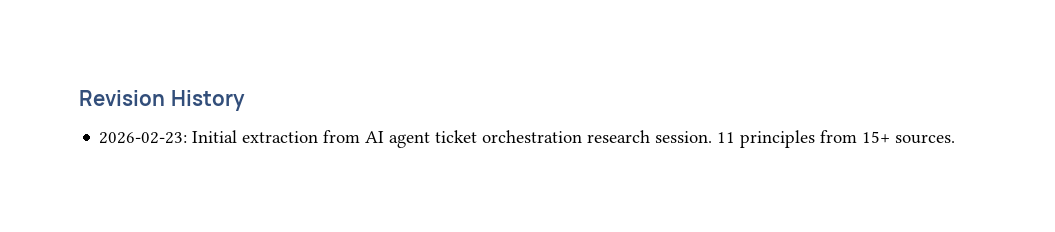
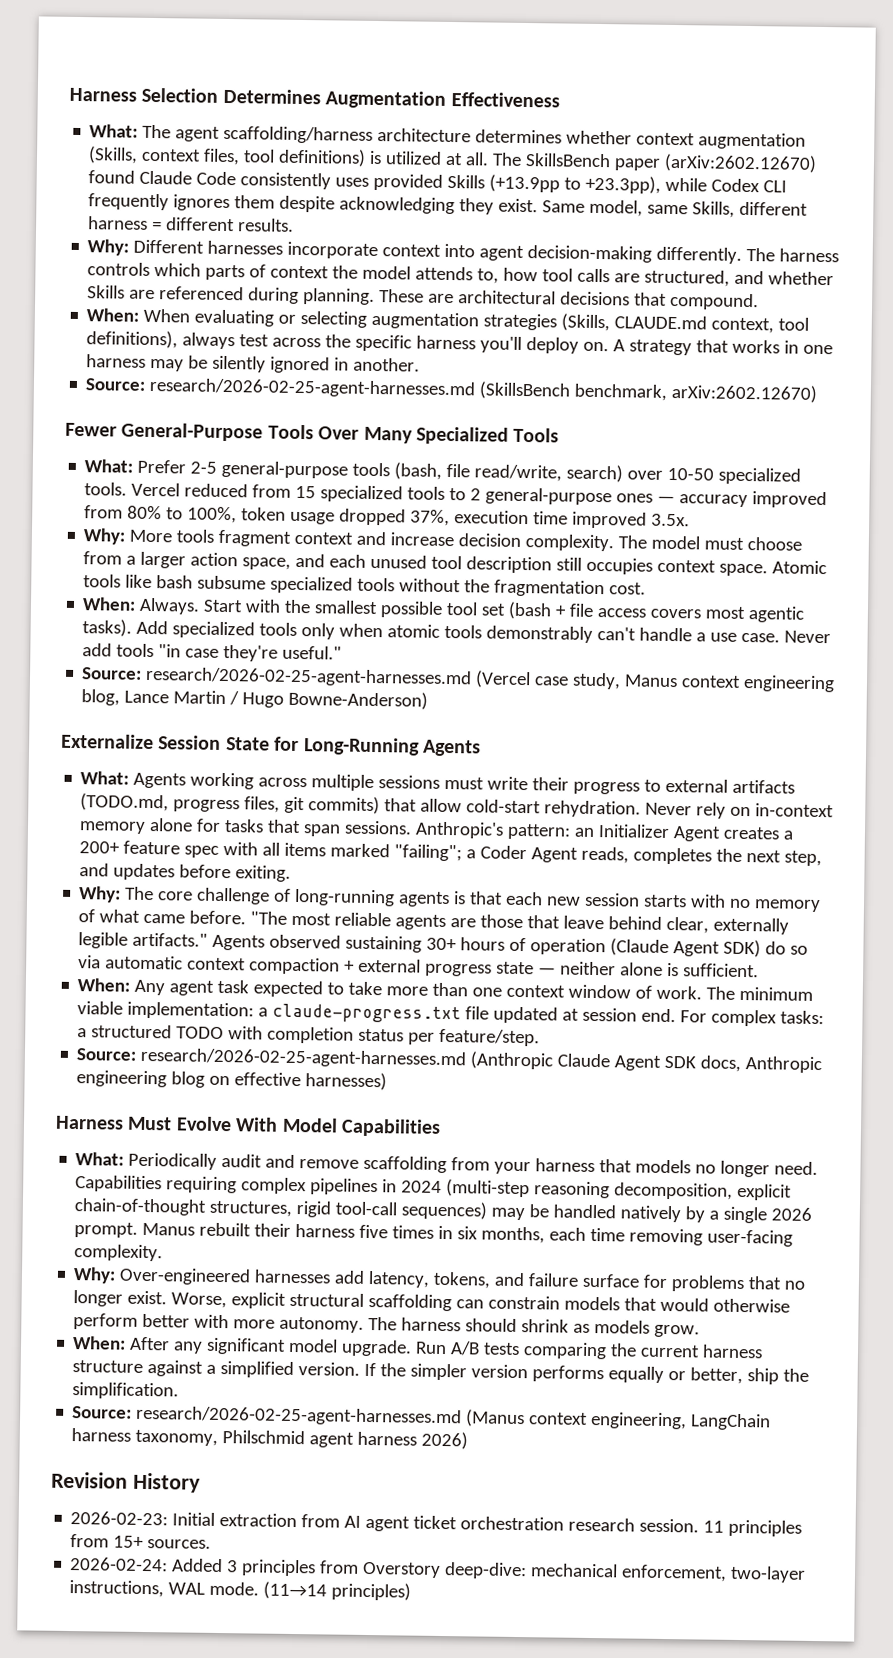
(79, 98) none -> [69,87,560,109] [89,124,807,150] [88,146,818,173] [88,170,788,194] [88,193,809,218] [88,216,295,232] [87,239,840,264] [87,262,835,287] [87,285,760,311] [86,308,810,334] [86,330,834,356] [86,354,421,374] [85,377,818,403] [65,422,560,445] [84,459,802,485] [84,482,828,509] [84,505,691,529] [83,528,803,552] [83,551,828,577] [83,574,647,598] [82,597,806,623] [82,619,832,644] [82,643,343,662] [81,666,836,693] [81,689,429,710] [61,733,481,757] [80,771,796,795] [80,793,835,819] [79,818,795,842] [79,840,823,867] [79,863,292,882] [78,886,822,913] [78,909,790,935] [78,932,809,958] [78,955,760,978] [77,978,814,1001] [77,1001,825,1027] [77,1024,541,1047] [76,1047,823,1074] [76,1070,388,1091] [55,1115,441,1137] [75,1152,819,1178] [75,1175,793,1201] [74,1198,813,1224] [74,1222,794,1247] [74,1244,164,1262] [73,1267,806,1293] [73,1290,791,1313] [73,1313,701,1338] [72,1336,764,1360] [72,1360,810,1385] [72,1382,180,1400] [72,1405,772,1431] [71,1428,469,1450] Harness Selection Determines Augmentation Effectiveness // What: The agent scaffolding/harness architecture determines whether context augmentation (Skills, context files, tool definitions) is utilized at all. The SkillsBench paper (arXiv:2602.12670) found Claude Code consistently uses provided Skills (+13.9pp to +23.3pp), while Codex CLI frequently ignores them despite acknowledging they exist. Same model, same Skills, different harness = different results. // Why: Different harnesses incorporate context into agent decision-making differently. The harness controls which parts of context the model attends to, how tool calls are structured, and whether Skills are referenced during planning. These are architectural decisions that compound. // When: When evaluating or selecting augmentation strategies (Skills, CLAUDE.md context, tool definitions), always test across the specific harness you'll deploy on. A strategy that works in one harness may be silently ignored in another. // Source: research/2026-02-25-agent-harnesses.md (SkillsBench benchmark, arXiv:2602.12670) // Fewer General-Purpose Tools Over Many Specialized Tools // What: Prefer 2-5 general-purpose tools (bash, file read/write, search) over 10-50 specialized tools. Vercel reduced from 15 specialized tools to 2 general-purpose ones — accuracy improved from 80% to 100%, token usage dropped 37%, execution time improved 3.5x. // Why: More tools fragment context and increase decision complexity. The model must choose from a larger action space, and each unused tool description still occupies context space. Atomic tools like bash subsume specialized tools without the fragmentation cost. // When: Always. Start with the smallest possible tool set (bash + file access covers most agentic tasks). Add specialized tools only when atomic tools demonstrably can't handle a use case. Never add tools "in case they're useful." // Source: research/2026-02-25-agent-harnesses.md (Vercel case study, Manus context engineering blog, Lance Martin / Hugo Bowne-Anderson) // Externalize Session State for Long-Running Agents // What: Agents working across multiple sessions must write their progress to external artifacts (TODO.md, progress files, git commits) that allow cold-start rehydration. Never rely on in-context memory alone for tasks that span sessions. Anthropic's pattern: an Initializer Agent creates a 200+ feature spec with all items marked "failing"; a Coder Agent reads, completes the next step, and updates before exiting. // Why: The core challenge of long-running agents is that each new session starts with no memory of what came before. "The most reliable agents are those that leave behind clear, externally legible artifacts." Agents observed sustaining 30+ hours of operation (Claude Agent SDK) do so via automatic context compaction + external progress state — neither alone is sufficient. // When: Any agent task expected to take more than one context window of work. The minimum viable implementation: a claude-progress.txt file updated at session end. For complex tasks: a structured TODO with completion status per feature/step. // Source: research/2026-02-25-agent-harnesses.md (Anthropic Claude Agent SDK docs, Anthropic engineering blog on effective harnesses) // Harness Must Evolve With Model Capabilities // What: Periodically audit and remove scaffolding from your harness that models no longer need. Capabilities requiring complex pipelines in 2024 (multi-step reasoning decomposition, explicit chain-of-thought structures, rigid tool-call sequences) may be handled natively by a single 2026 prompt. Manus rebuilt their harness five times in six months, each time removing user-facing complexity. // Why: Over-engineered harnesses add latency, tokens, and failure surface for problems that no longer exist. Worse, explicit structural scaffolding can constrain models that would otherwise perform better with more autonomy. The harness should shrink as models grow. // When: After any significant model upgrade. Run A/B tests comparing the current harness structure against a simplified version. If the simpler version performs equally or better, ship the simplification. // Source: research/2026-02-25-agent-harnesses.md (Manus context engineering, LangChain harness taxonomy, Philschmid agent harness 2026) //
(956, 139) none -> [70,1557,807,1583] [69,1580,412,1601] // 2026-02-24: Added 3 principles from Overstory deep-dive: mechanical enforcement, two-layer instructions, WAL mode. (11→14 principles)

